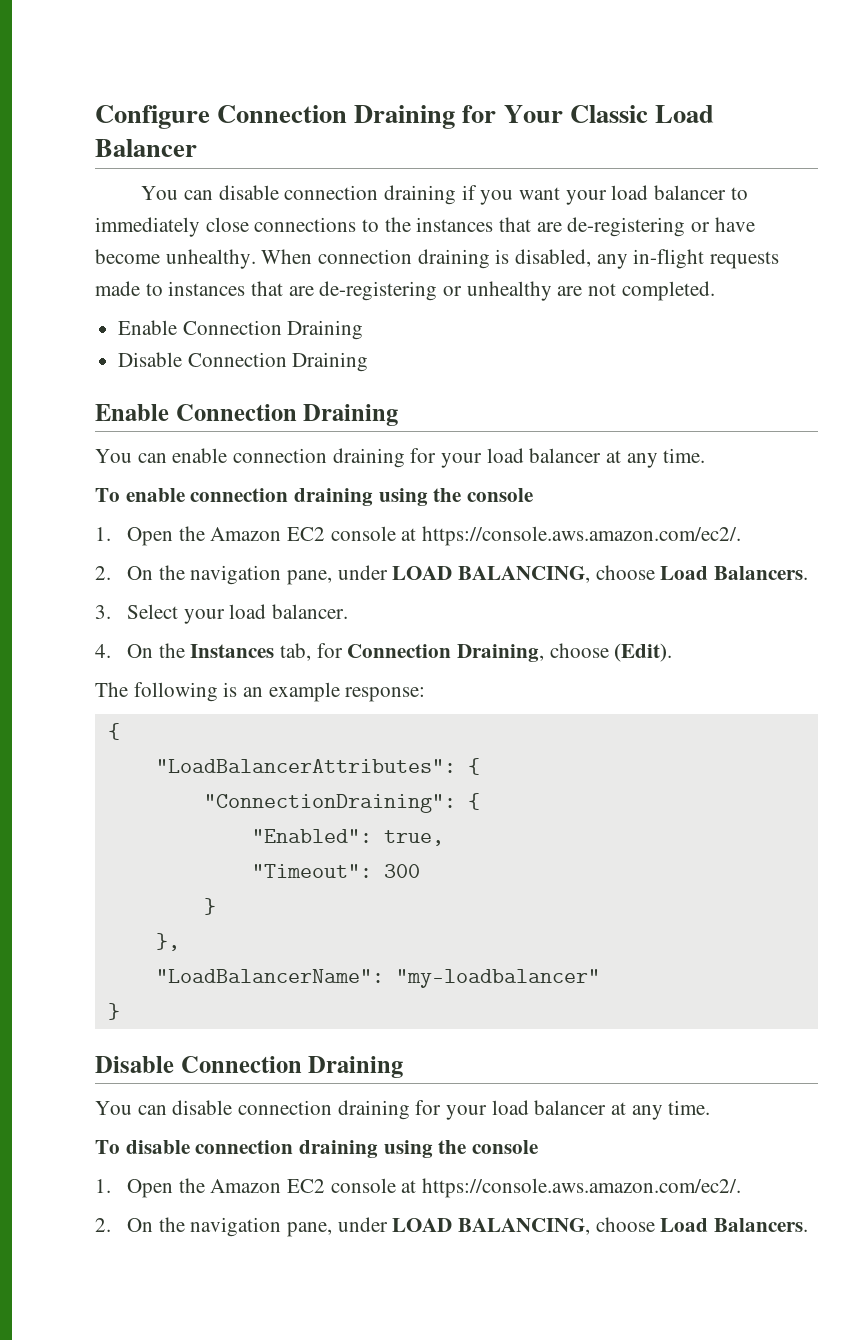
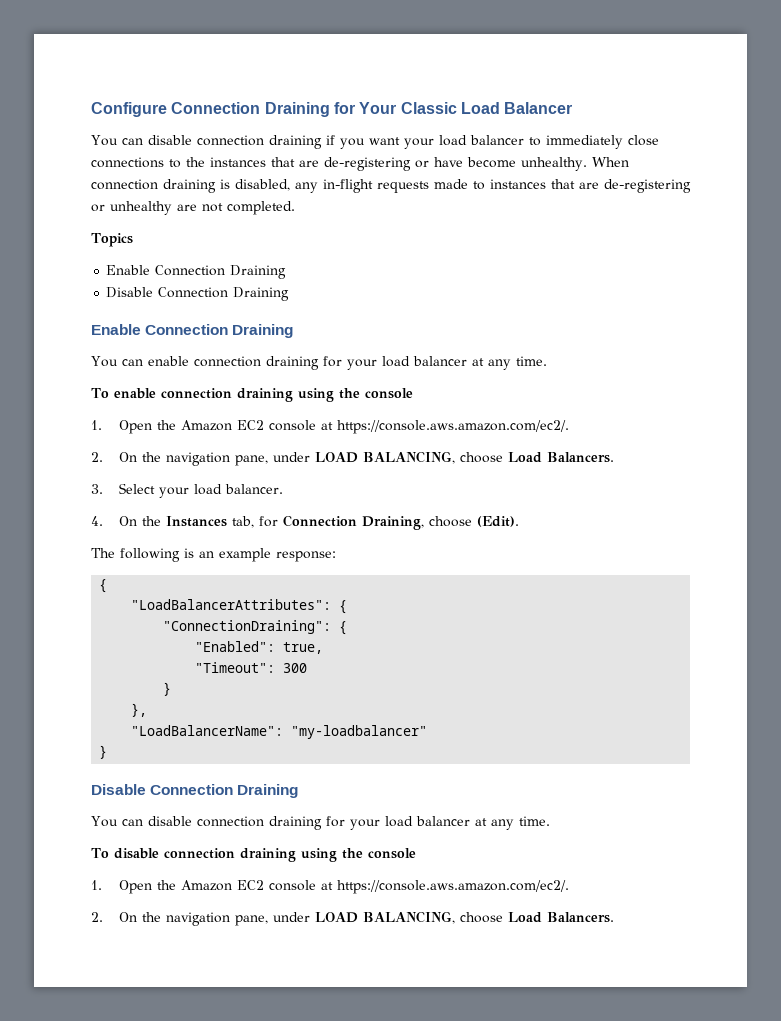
(715, 291) none -> [91,233,133,247] // Topics

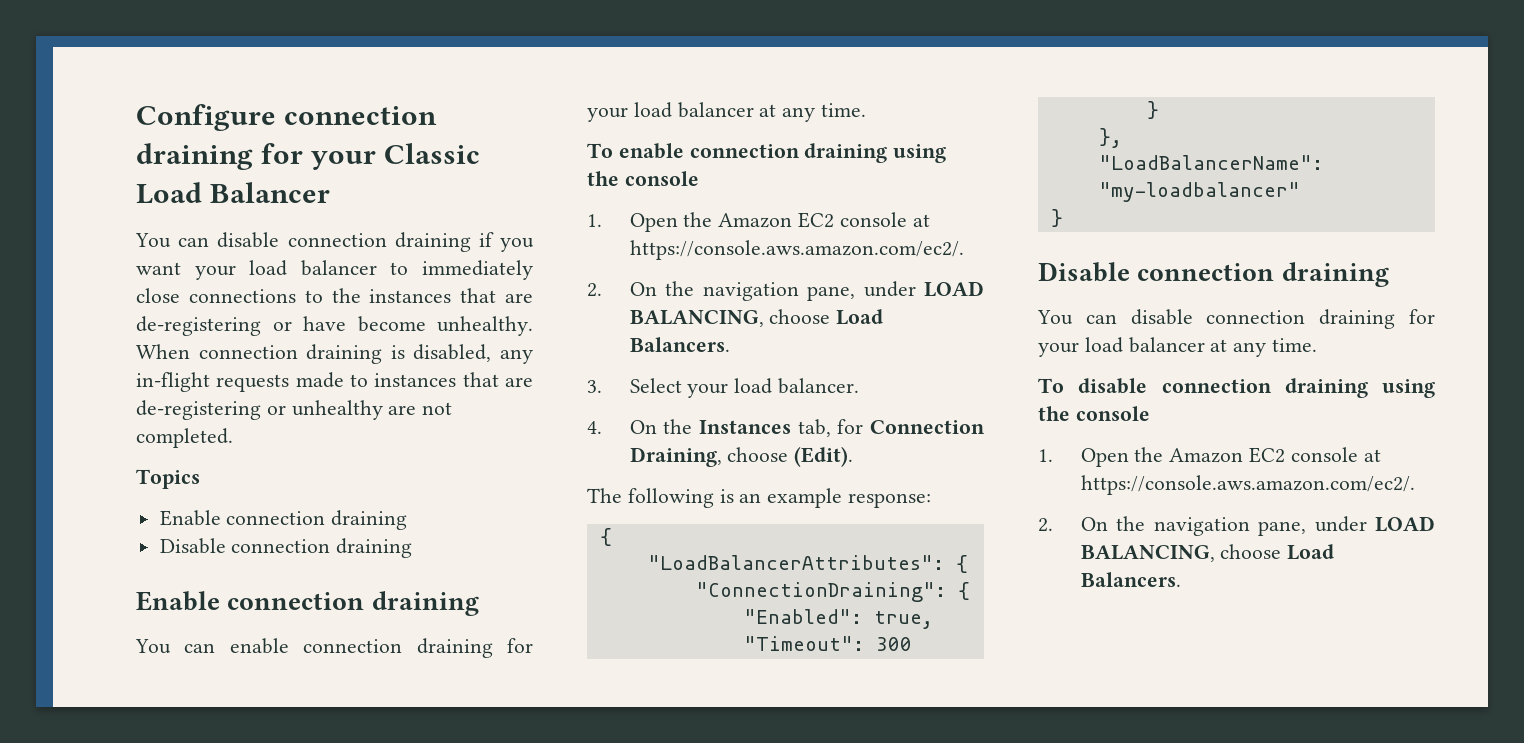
[171,102,397,117] Connection Draining for Your -> [284,106,438,125] [136,143,377,170] connection draining for your
[155,265,287,279] [106,287,290,301] [91,324,294,338] Connection Draining // Disable Connection Draining // Enable Connection Draining -> [226,510,408,530] [159,538,413,558] [136,591,479,616] connection draining // Disable connection draining // Enable connection draining
[150,784,299,798] Connection Draining -> [1137,262,1389,287] connection draining

